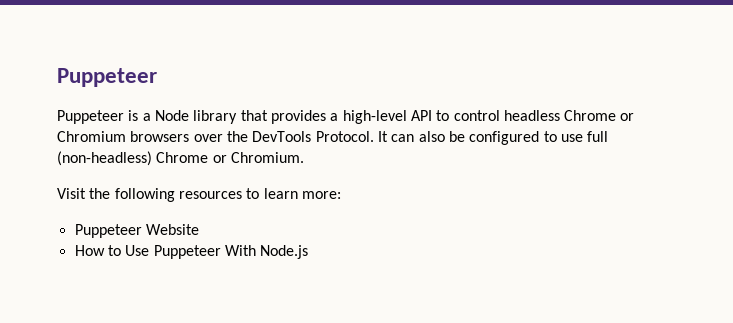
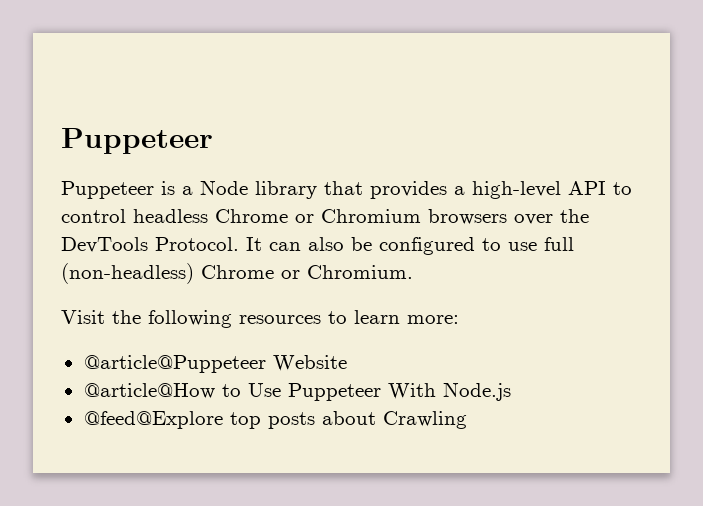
[74,224,142,238] Puppeteer -> [83,355,266,373] @article@Puppeteer
[74,245,105,256] How -> [83,383,215,399] @article@How
(309, 252) none -> [83,411,467,429] // @feed@Explore top posts about Crawling

